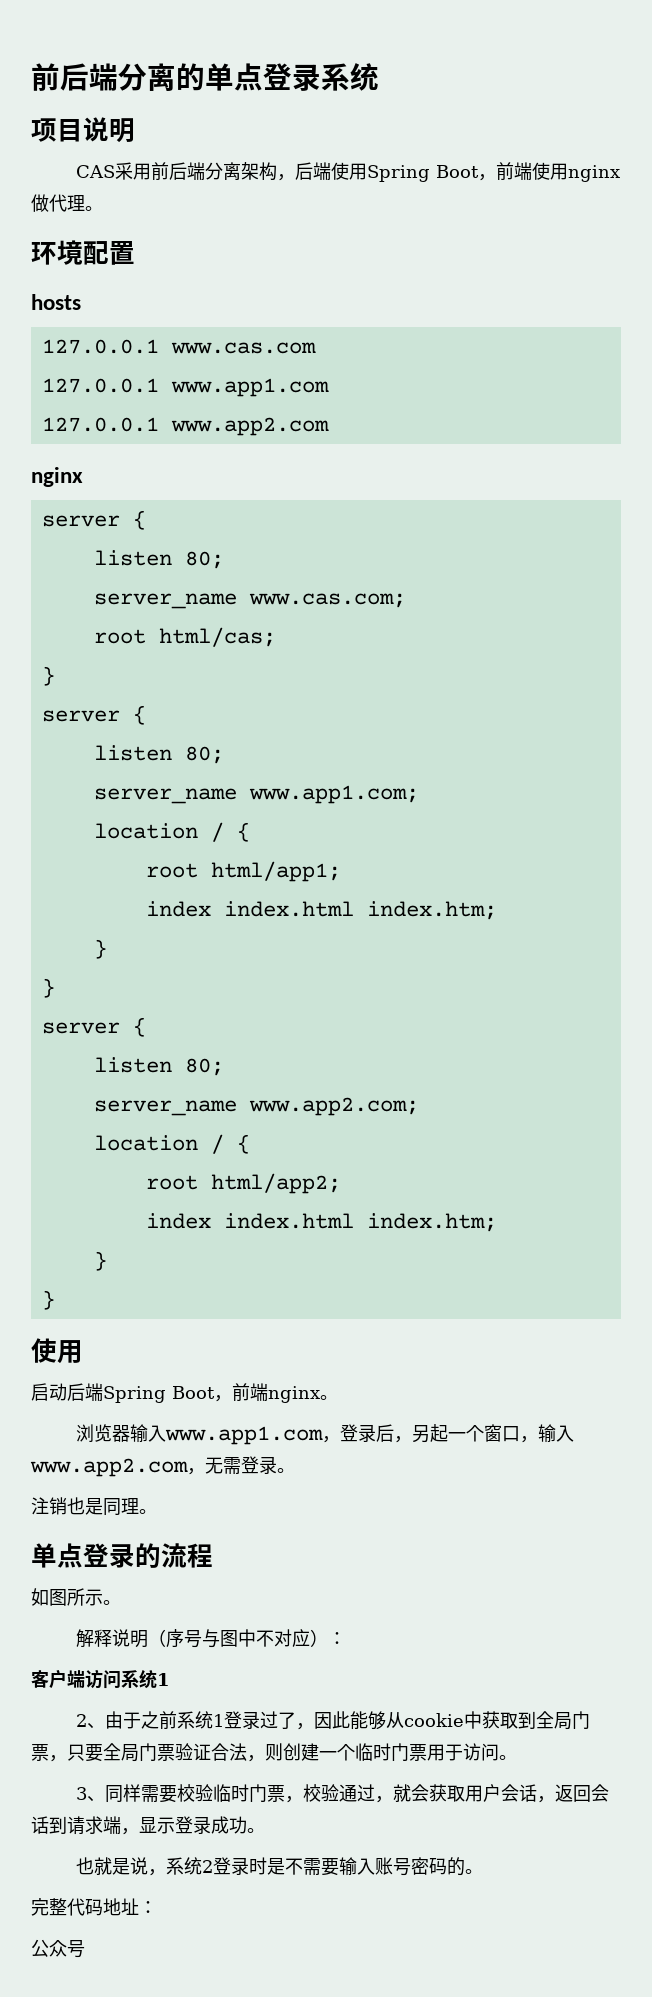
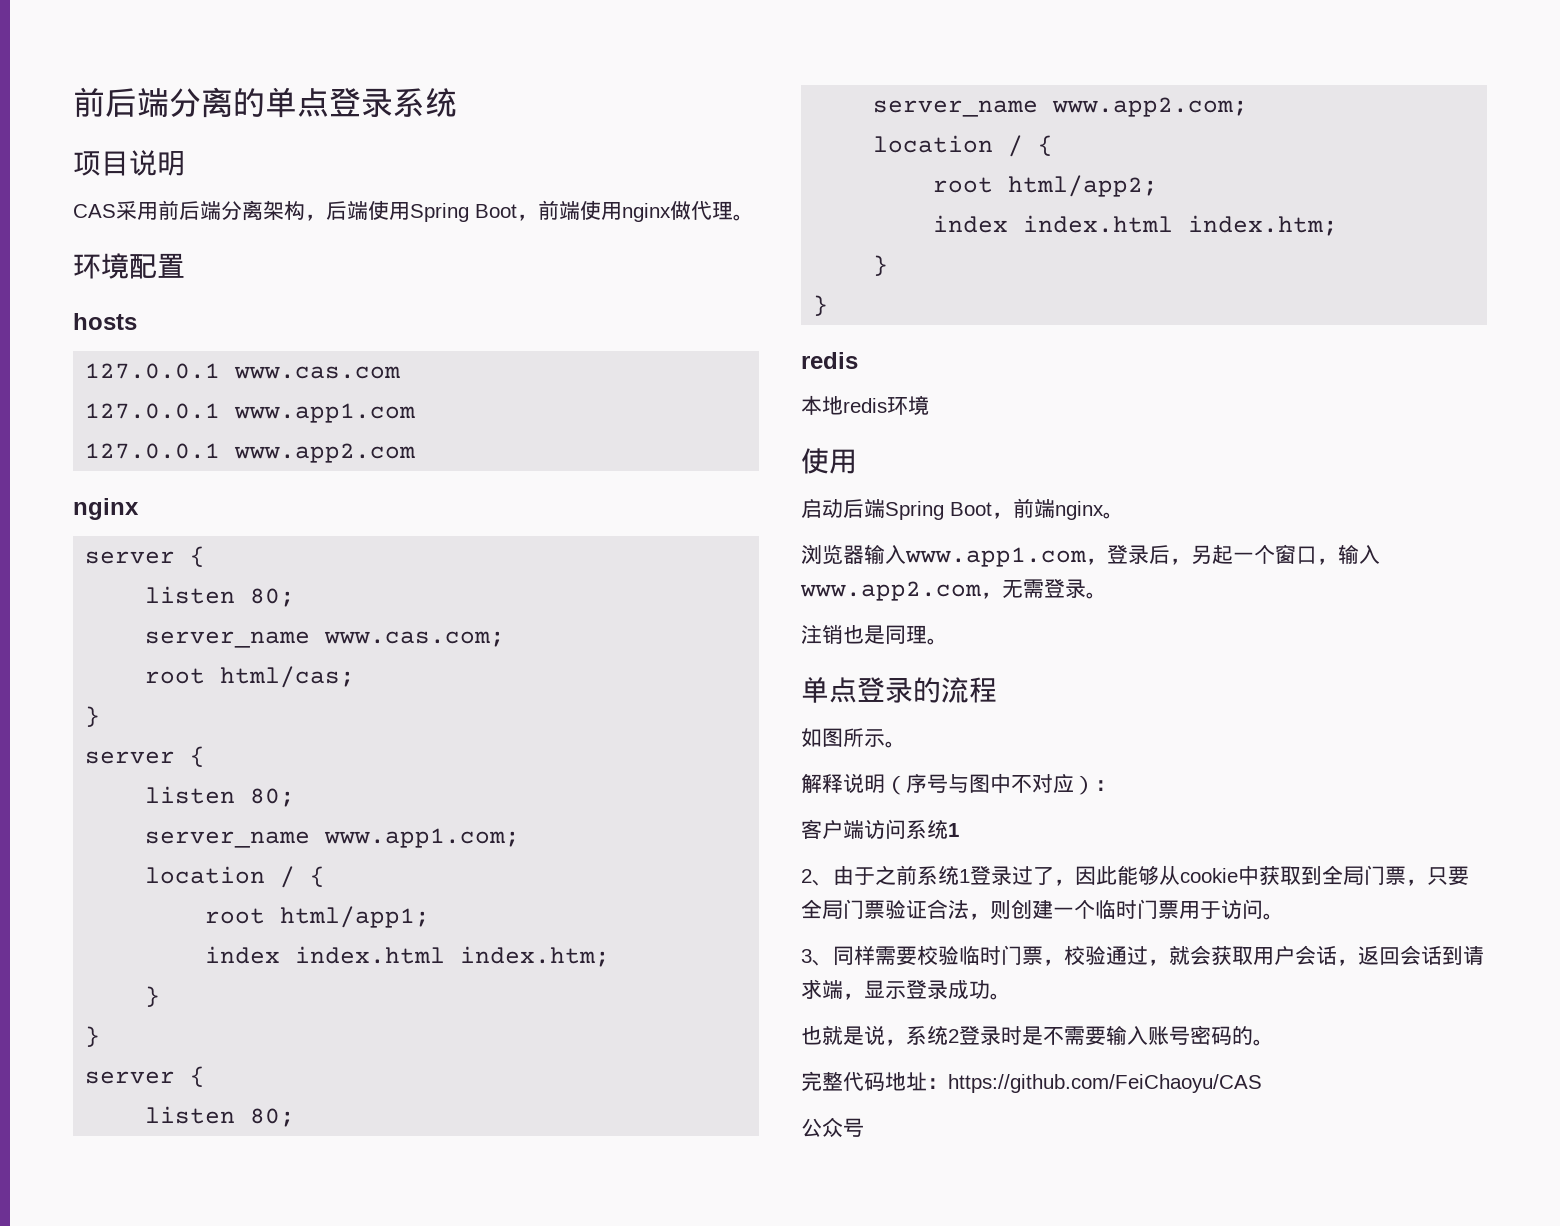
(55, 1300) none -> [801,352,858,369] [801,395,929,415] // redis // 本地redis环境
(157, 1907) none -> [948,1074,1262,1093] https://github.com/FeiChaoyu/CAS

